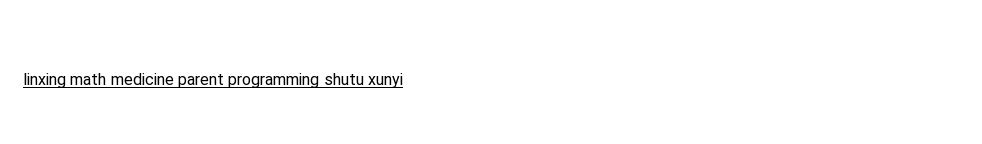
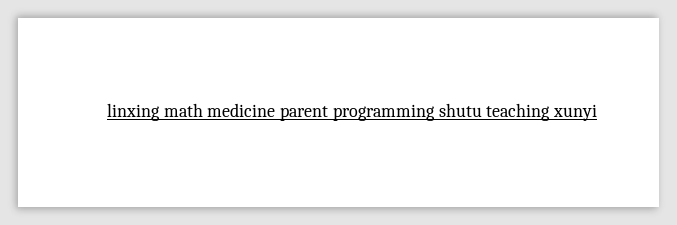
(364, 79) none -> [486,103,551,121] teaching

